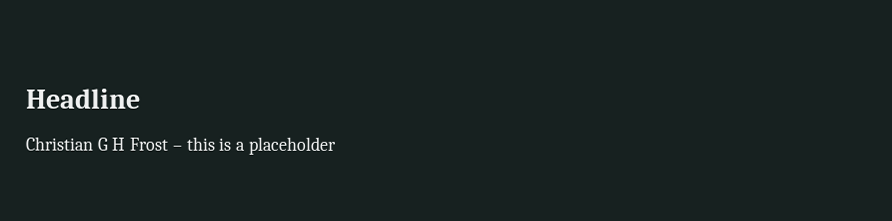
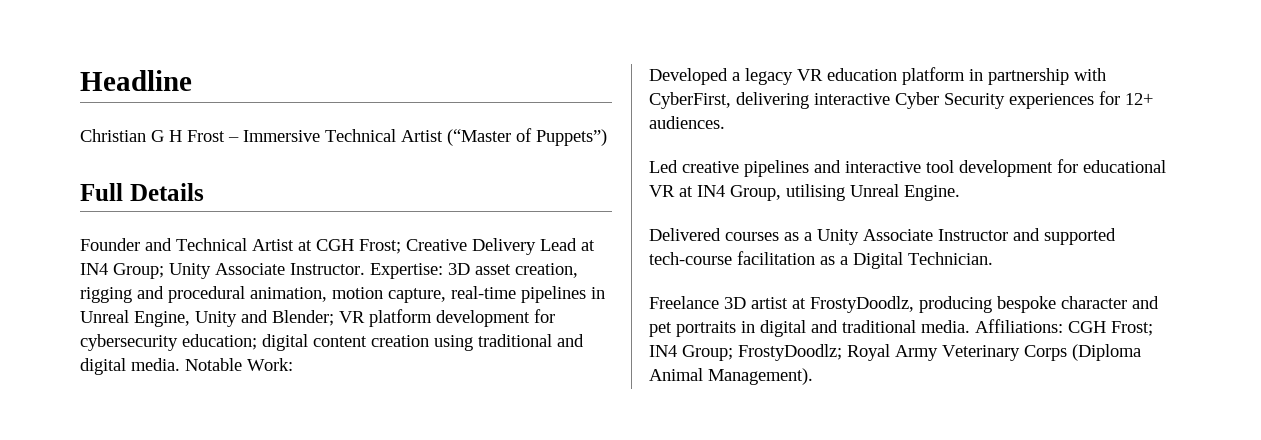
[185,136,336,155] this is a placeholder -> [243,128,607,146] [80,183,204,201] [80,238,595,255] [80,263,578,279] [80,286,605,303] [80,309,555,327] [80,334,584,351] [80,358,293,375] [649,67,1106,85] [649,91,1153,109] [649,116,725,129] [649,159,1166,177] [649,184,960,201] [649,228,1116,245] [649,251,993,269] [649,296,1159,313] [649,319,1153,337] [649,344,1141,361] [649,368,813,385] Immersive Technical Artist (“Master of Puppets”) // Full Details // Founder and Technical Artist at CGH Frost; Creative Delivery Lead at IN4 Group; Unity Associate Instructor. Expertise: 3D asset creation, rigging and procedural animation, motion capture, real-time pipelines in Unreal Engine, Unity and Blender; VR platform development for cybersecurity education; digital content creation using traditional and digital media. Notable Work: // Developed a legacy VR education platform in partnership with CyberFirst, delivering interactive Cyber Security experiences for 12+ audiences. // Led creative pipelines and interactive tool development for educational VR at IN4 Group, utilising Unreal Engine. // Delivered courses as a Unity Associate Instructor and supported tech-course facilitation as a Digital Technician. // Freelance 3D artist at FrostyDoodlz, producing bespoke character and pet portraits in digital and traditional media. Affiliations: CGH Frost; IN4 Group; FrostyDoodlz; Royal Army Veterinary Corps (Diploma Animal Management).

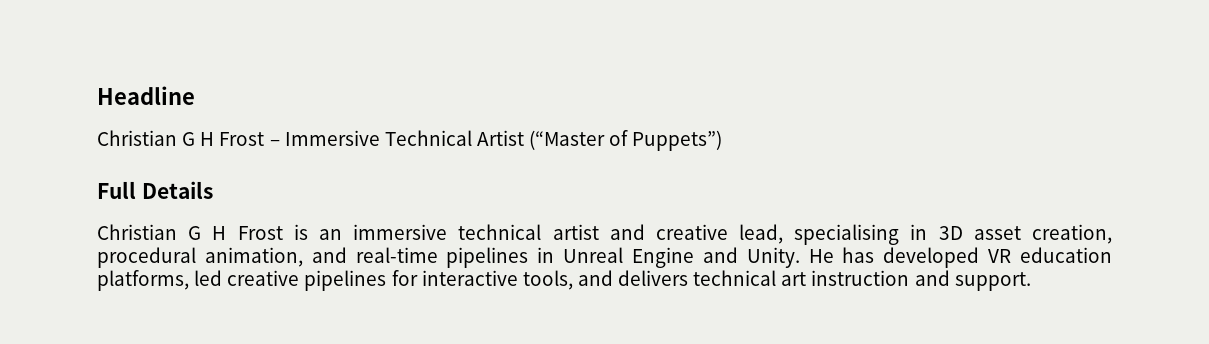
[80,238,595,255] [80,263,578,279] [80,286,605,303] [80,309,555,327] [80,334,584,351] [80,358,293,375] [649,67,1106,85] [649,91,1153,109] [649,116,725,129] [649,159,1166,177] [649,184,960,201] [649,228,1116,245] [649,251,993,269] [649,296,1159,313] [649,319,1153,337] [649,344,1141,361] [649,368,813,385] Founder and Technical Artist at CGH Frost; Creative Delivery Lead at IN4 Group; Unity Associate Instructor. Expertise: 3D asset creation, rigging and procedural animation, motion capture, real-time pipelines in Unreal Engine, Unity and Blender; VR platform development for cybersecurity education; digital content creation using traditional and digital media. Notable Work: // Developed a legacy VR education platform in partnership with CyberFirst, delivering interactive Cyber Security experiences for 12+ audiences. // Led creative pipelines and interactive tool development for educational VR at IN4 Group, utilising Unreal Engine. // Delivered courses as a Unity Associate Instructor and supported tech-course facilitation as a Digital Technician. // Freelance 3D artist at FrostyDoodlz, producing bespoke character and pet portraits in digital and traditional media. Affiliations: CGH Frost; IN4 Group; FrostyDoodlz; Royal Army Veterinary Corps (Diploma Animal Management). -> [97,224,1112,245] [97,247,1113,268] [97,270,1031,291] Christian G H Frost is an immersive technical artist and creative lead, specialising in 3D asset creation, procedural animation, and real-time pipelines in Unreal Engine and Unity. He has developed VR education platforms, led creative pipelines for interactive tools, and delivers technical art instruction and support.

